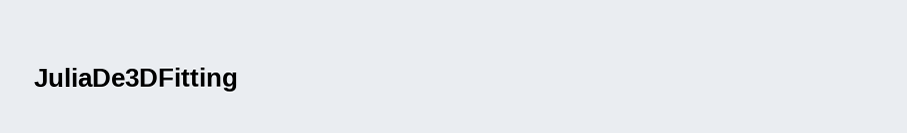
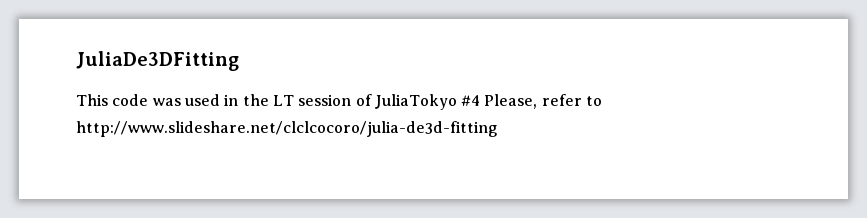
(239, 79) none -> [76,94,603,110] [76,121,498,137] // This code was used in the LT session of JuliaTokyo #4 Please, refer to http://www.slideshare.net/clclcocoro/julia-de3d-fitting

